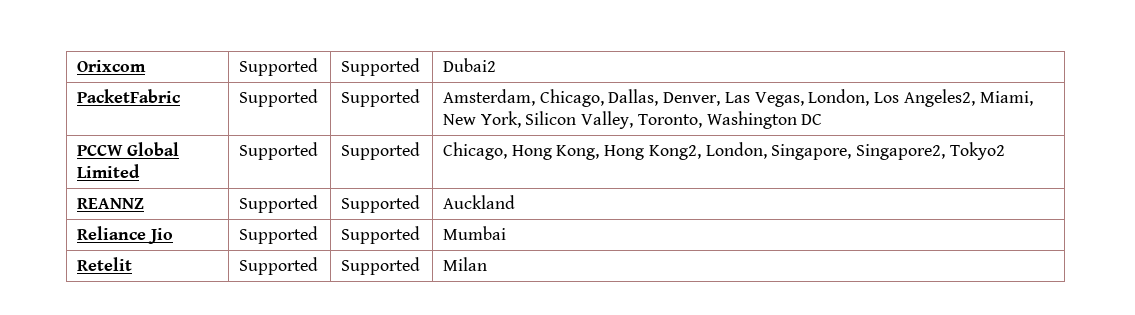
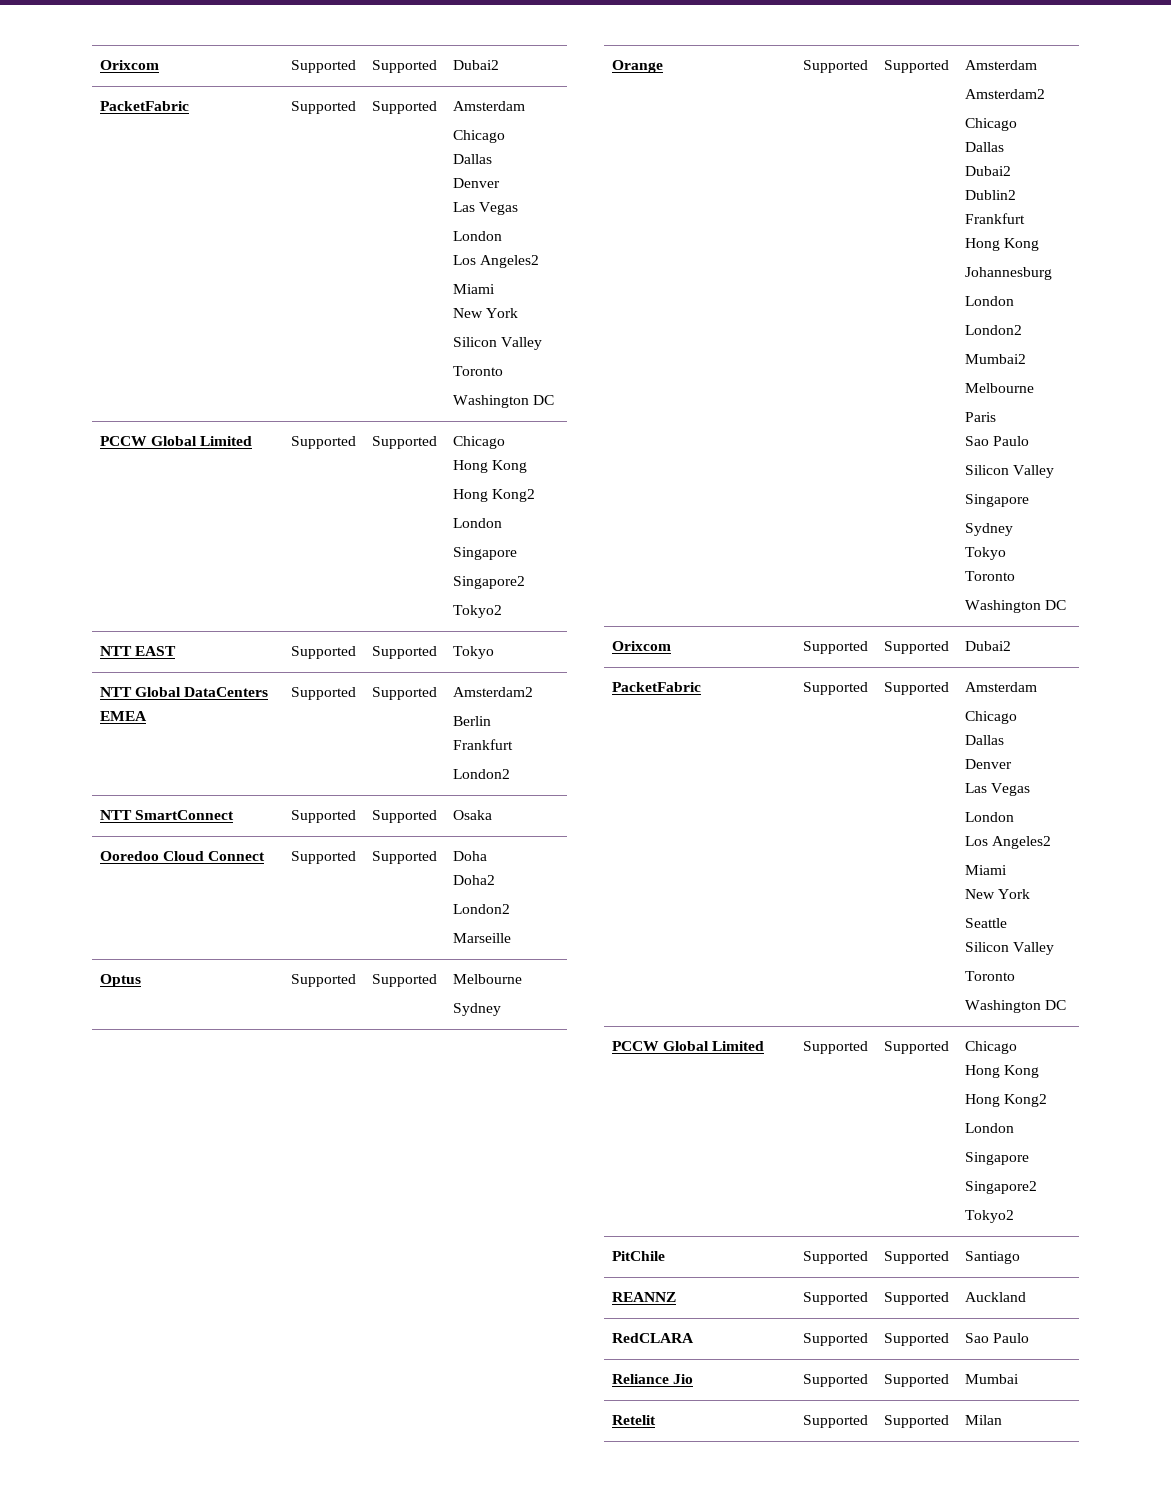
[77,60,147,72] [239,58,319,76] [341,58,421,76] [443,58,497,72] [77,89,181,103] [239,89,319,107] [341,89,421,107] [443,89,1033,107] [443,111,823,129] [77,142,179,156] [77,164,141,178] [239,142,319,160] [341,142,421,160] [443,142,1005,160] Orixcom | Supported | Supported | Dubai2 // PacketFabric | Supported | Supported | Amsterdam, Chicago, Dallas, Denver, Las Vegas, London, Los Angeles2, Miami, New York, Silicon Valley, Toronto, Washington DC // PCCW Global Limited | Supported | Supported | Chicago, Hong Kong, Hong Kong2, London, Singapore, Singapore2, Tokyo2 -> [99,60,159,70] [290,60,356,73] [371,60,437,73] [452,60,499,70] [99,101,189,111] [290,101,356,114] [371,101,437,114] [452,101,525,111] [452,130,505,143] [452,154,492,164] [452,178,500,188] [452,202,518,215] [452,231,502,241] [452,255,539,268] [452,284,495,294] [452,308,518,318] [452,337,542,350] [452,366,503,376] [452,395,554,408] [99,436,252,446] [290,436,356,449] [371,436,437,449] [452,436,505,449] [452,460,527,473] [452,489,535,502] [452,518,502,528] [452,547,517,560] [452,576,525,589] [452,605,502,618] [99,646,176,656] [290,646,356,659] [371,646,437,659] [452,646,494,659] [99,687,268,697] [99,711,147,721] [290,687,356,700] [371,687,437,700] [452,687,533,697] [452,716,491,726] [452,739,513,750] [452,769,510,779] [99,810,234,820] [290,810,356,823] [371,810,437,823] [452,810,492,820] [99,851,265,861] [290,851,356,864] [371,851,437,864] [452,851,487,861] [452,875,495,885] [452,904,510,914] [452,933,511,943] [99,974,141,987] [290,974,356,987] [371,974,437,987] [452,974,522,984] [452,1003,501,1016] [611,60,663,73] [802,60,868,73] [883,60,949,73] [964,60,1037,70] [964,89,1045,99] [964,118,1017,131] [964,142,1004,152] [964,166,1011,176] [964,190,1016,200] [964,213,1025,224] [964,238,1039,251] [964,267,1052,280] [964,296,1014,306] [964,325,1022,335] [964,354,1026,364] [964,383,1034,393] [964,412,996,422] [964,436,1029,446] [964,465,1054,478] [964,494,1029,507] [964,523,1013,536] [964,547,1006,560] [964,571,1015,581] [964,600,1066,613] [611,641,671,651] [802,641,868,654] [883,641,949,654] [964,641,1011,651] [611,682,701,692] [802,682,868,695] [883,682,949,695] [964,682,1037,692] [964,711,1017,724] [964,735,1004,745] [964,759,1012,769] [964,783,1030,796] [964,812,1014,822] [964,836,1051,849] [964,865,1007,875] [964,889,1030,899] [964,918,1007,928] [964,942,1054,955] [964,971,1015,981] [964,1000,1066,1013] [611,1041,764,1051] [802,1041,868,1054] [883,1041,949,1054] [964,1041,1017,1054] [964,1065,1039,1078] [964,1094,1047,1107] [964,1123,1014,1133] [964,1152,1029,1165] [964,1181,1037,1194] [964,1210,1014,1223] [611,1251,665,1261] [802,1251,868,1264] [883,1251,949,1264] [964,1251,1020,1264] Orixcom | Supported | Supported | Dubai2 // PacketFabric | Supported | Supported | Amsterdam // Chicago // Dallas // Denver // Las Vegas // London // Los Angeles2 // Miami // New York // Silicon Valley // Toronto // Washington DC // PCCW Global Limited | Supported | Supported | Chicago // Hong Kong // Hong Kong2 // London // Singapore // Singapore2 // Tokyo2 // NTT EAST | Supported | Supported | Tokyo // NTT Global DataCenters EMEA | Supported | Supported | Amsterdam2 // Berlin // Frankfurt // London2 // NTT SmartConnect | Supported | Supported | Osaka // Ooredoo Cloud Connect | Supported | Supported | Doha // Doha2 // London2 // Marseille // Optus | Supported | Supported | Melbourne // Sydney // Orange | Supported | Supported | Amsterdam // Amsterdam2 // Chicago // Dallas // Dubai2 // Dublin2 Frankfurt // Hong Kong // Johannesburg // London // London2 // Mumbai2 // Melbourne // Paris // Sao Paulo // Silicon Valley // Singapore // Sydney // Tokyo // Toronto // Washington DC // Orixcom | Supported | Supported | Dubai2 // PacketFabric | Supported | Supported | Amsterdam // Chicago // Dallas // Denver // Las Vegas // London // Los Angeles2 // Miami // New York // Seattle // Silicon Valley // Toronto // Washington DC // PCCW Global Limited | Supported | Supported | Chicago // Hong Kong // Hong Kong2 // London // Singapore // Singapore2 // Tokyo2 // PitChile | Supported | Supported | Santiago
(516, 202) none -> [611,1333,694,1343] [802,1333,868,1346] [883,1333,949,1346] [964,1333,1029,1343] // RedCLARA | Supported | Supported | Sao Paulo

